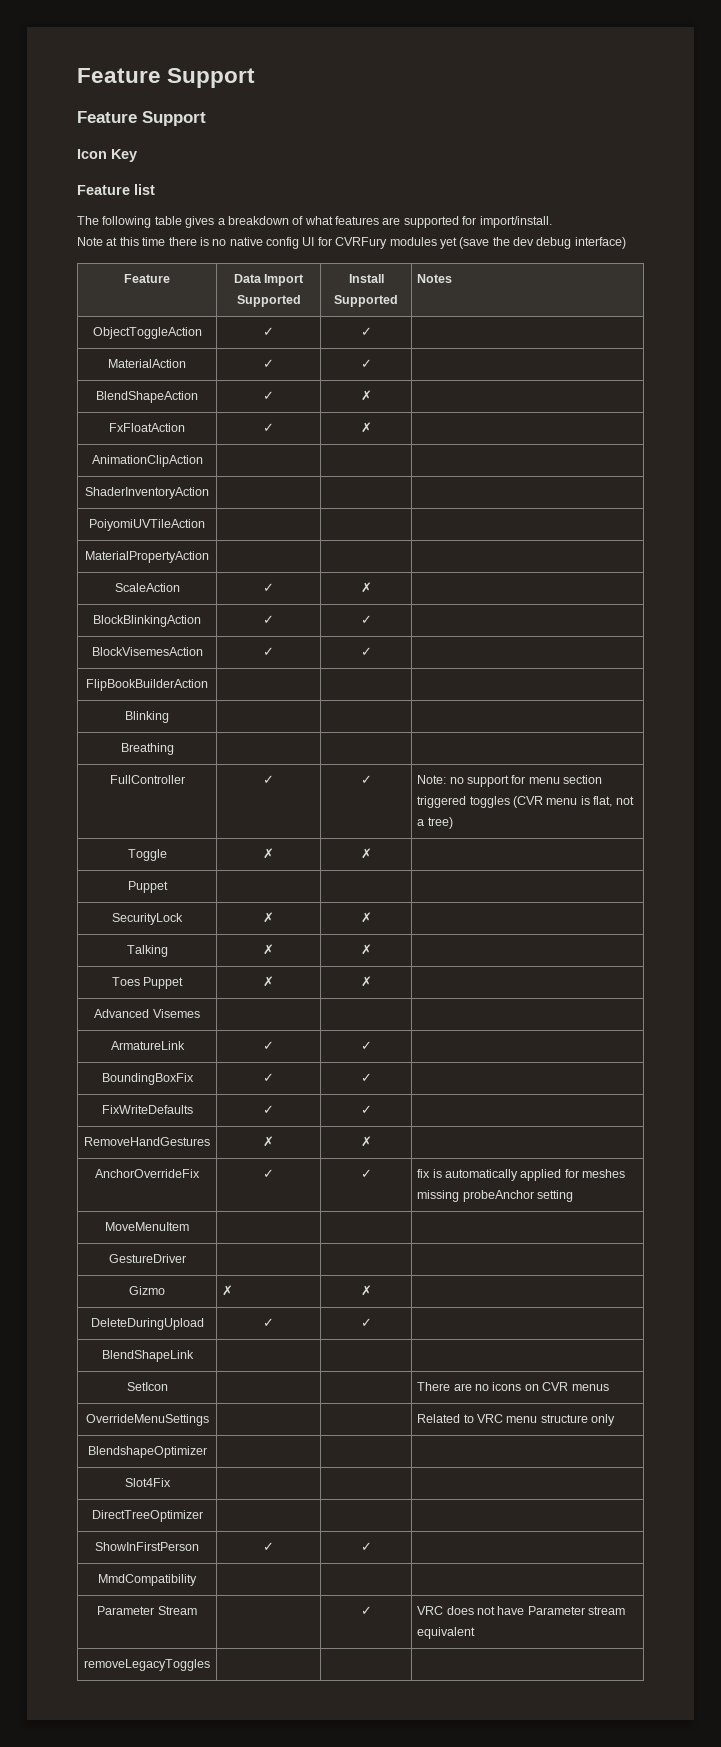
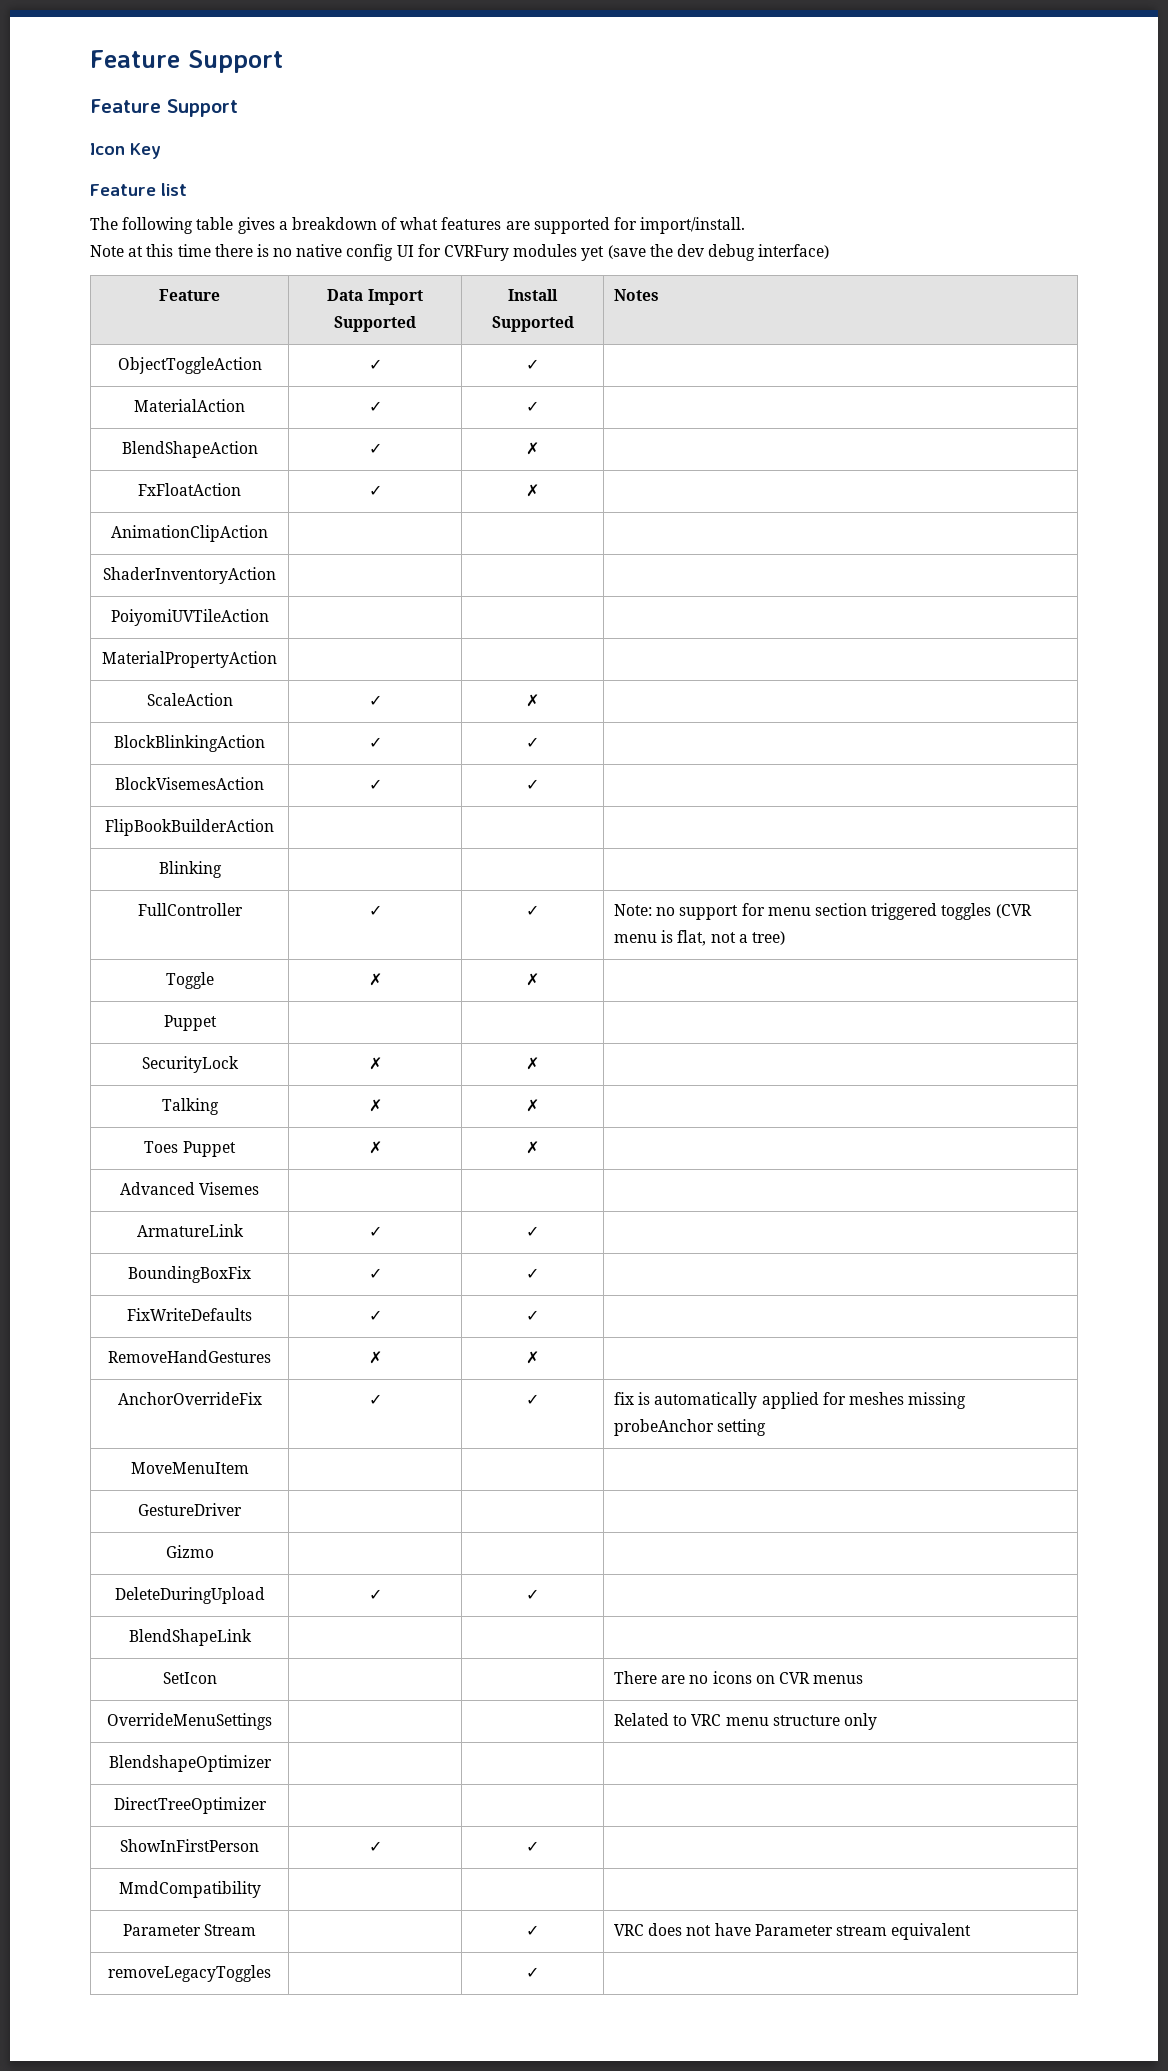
[120,743,174,755] // Breathing | | | -> (222, 869) none
[222,1285,234,1296] [360,1285,372,1296] ✗ | ✗ -> (214, 1551) |
[124,1478,171,1487] // Slot4Fix | | | -> (272, 1763) none
(210, 1665) none -> [526,1967,539,1978] ✓

